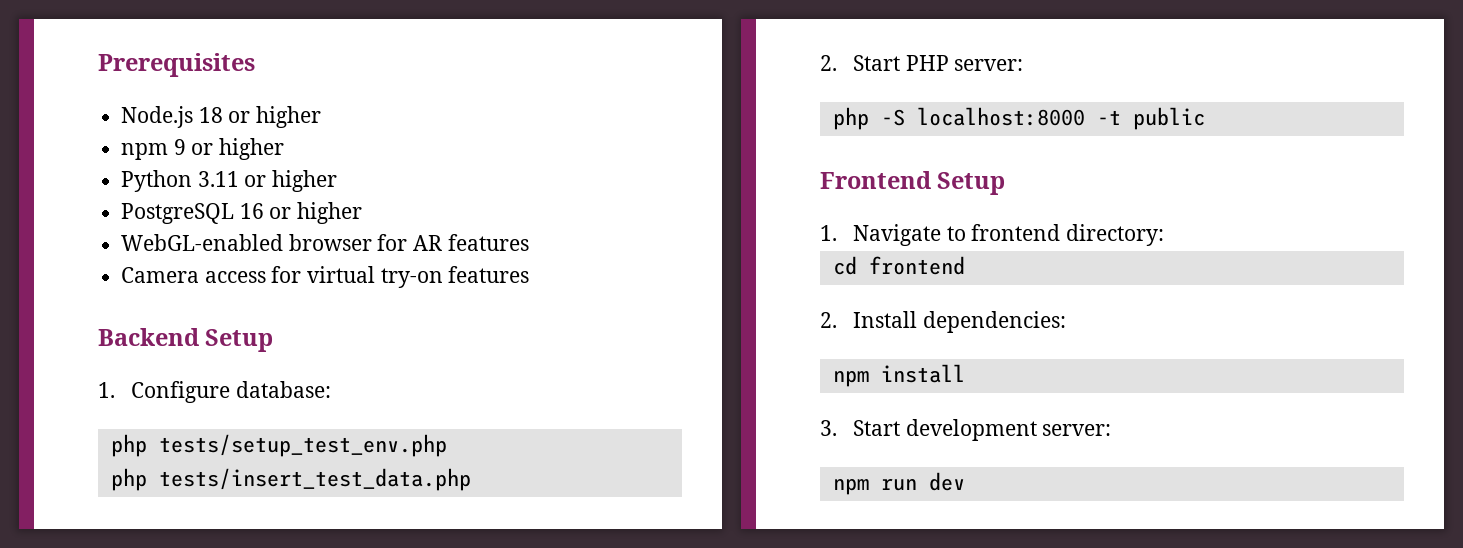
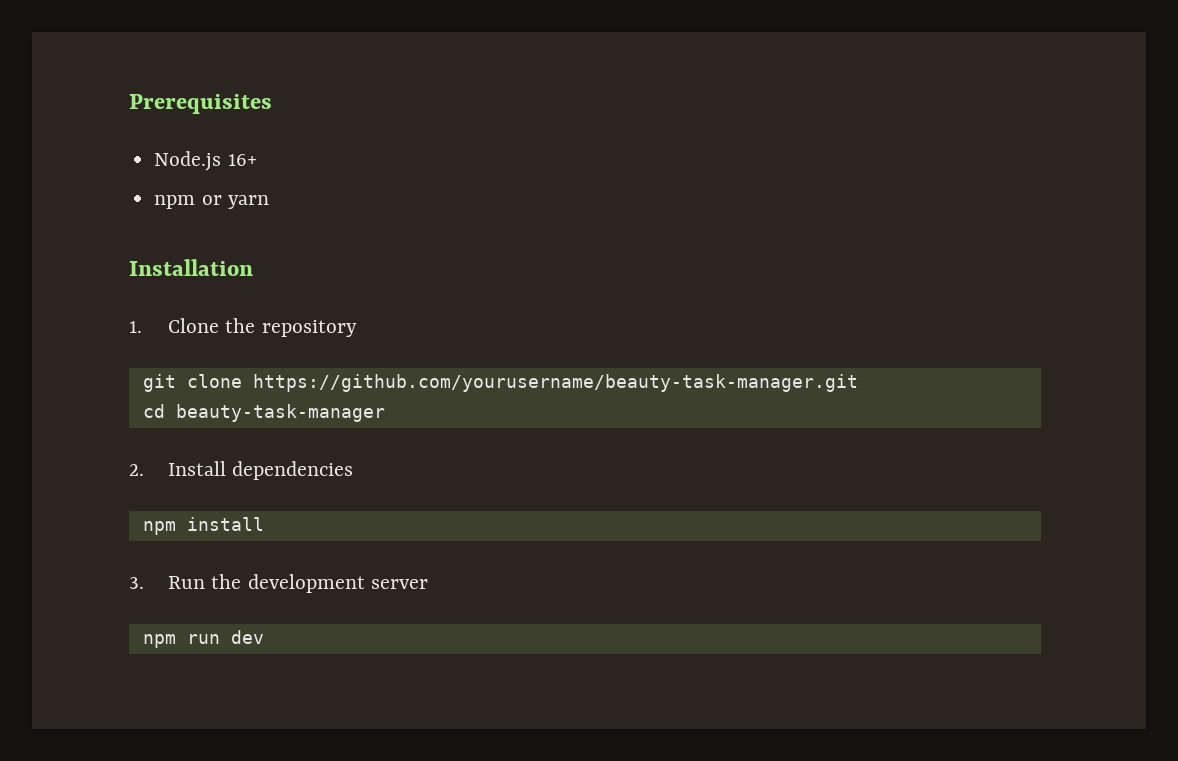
[198,106,322,128] [121,138,285,160] [121,170,338,192] [121,202,363,224] [121,234,529,251] [121,266,530,288] [98,328,274,352] [98,381,331,403] [110,434,447,457] [110,468,471,491] [820,55,1024,71] [832,107,1205,130] [820,171,1006,195] [820,224,1164,246] 18 or higher // npm 9 or higher // Python 3.11 or higher // PostgreSQL 16 or higher // WebGL-enabled browser for AR features // Camera access for virtual try-on features // Backend Setup // 1. Configure database: // php tests/setup_test_env.php // php tests/insert_test_data.php // 2. Start PHP server: // php -S localhost:8000 -t public // Frontend Setup // 1. Navigate to frontend directory: -> [227,154,257,166] [154,195,269,209] [129,259,253,276] [129,318,357,337] [142,374,858,392] 16+ // npm or yarn // Installation // 1. Clone the repository // git clone https://github.com/yourusername/beauty-task-manager.git
[868,256,965,275] frontend -> [175,404,385,422] beauty-task-manager
[922,311,1066,333] dependencies: -> [232,461,354,480] dependencies
[852,419,1112,441] Start development server: -> [168,574,428,593] Run the development server

